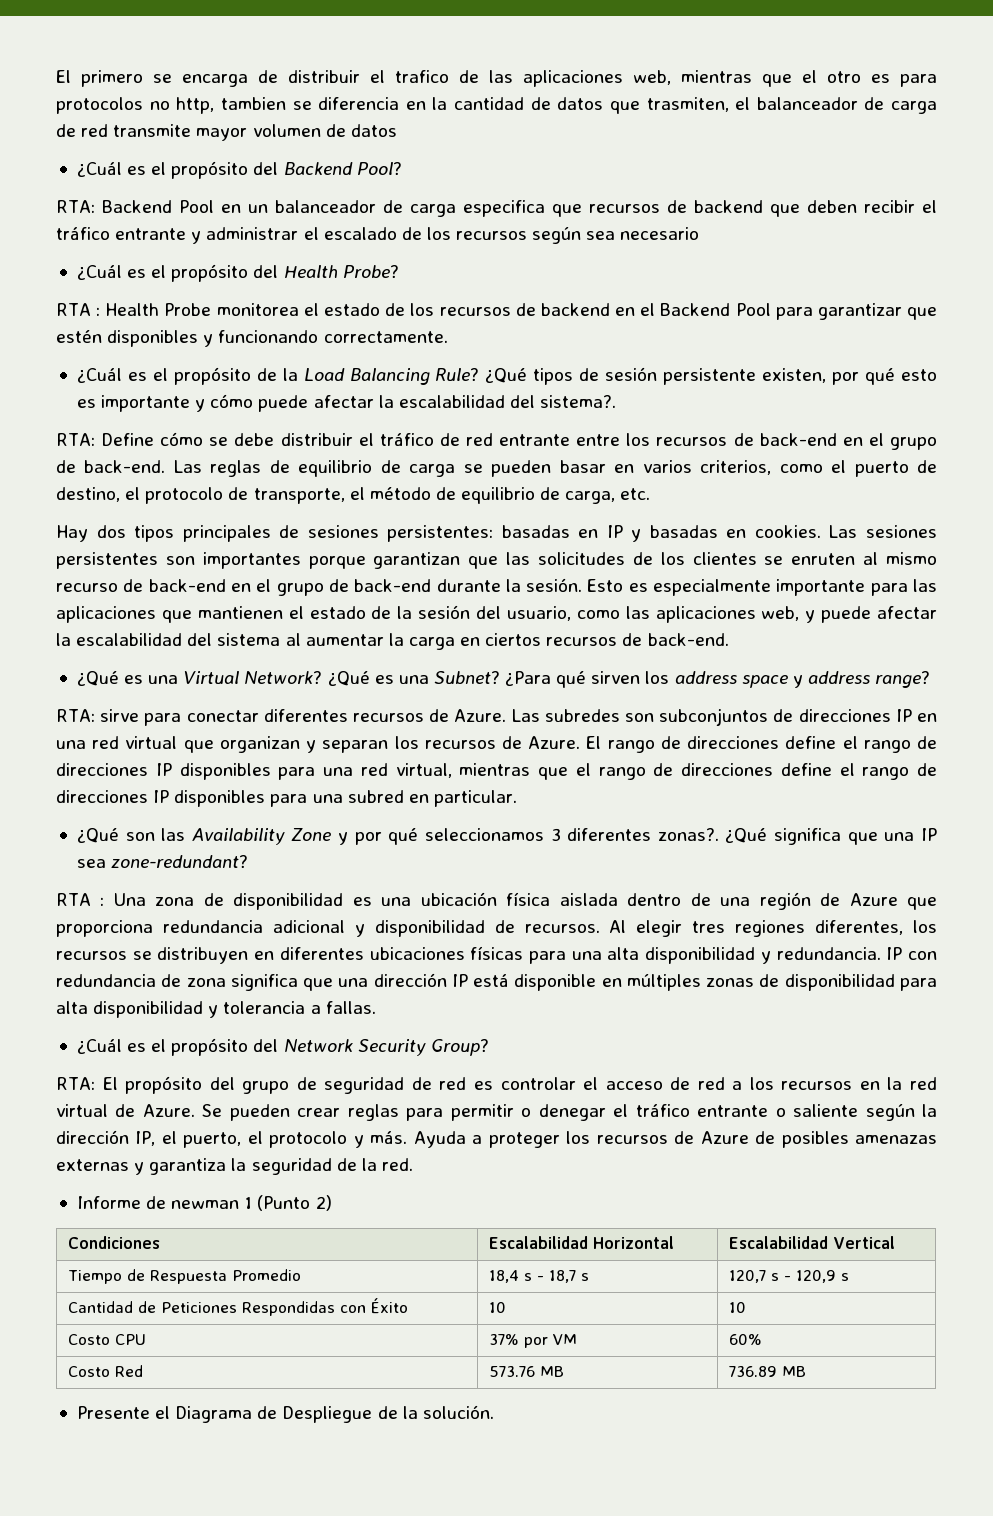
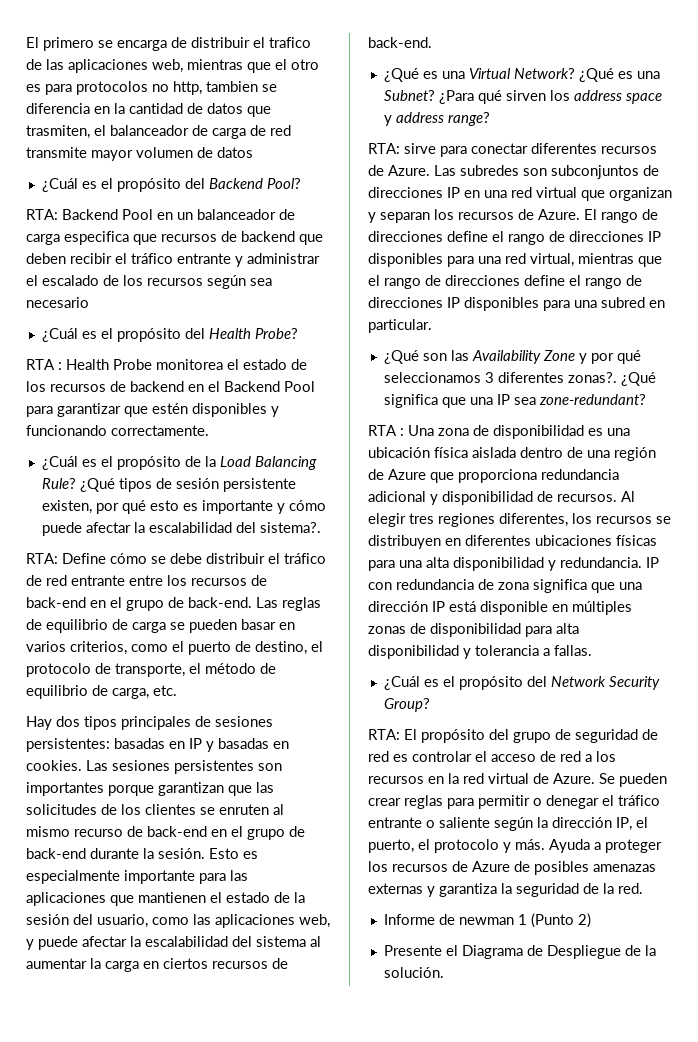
[68,1236,161,1249] [489,1236,675,1249] [729,1236,896,1249] [68,1269,302,1284] [489,1270,590,1283] [729,1270,850,1283] [68,1298,409,1316] [489,1302,507,1313] [729,1302,747,1313] [68,1334,147,1345] [489,1334,578,1348] [729,1334,763,1345] [68,1365,144,1377] [489,1366,565,1377] [729,1366,807,1377] // Condiciones | Escalabilidad Horizontal | Escalabilidad Vertical // Tiempo de Respuesta Promedio | 18,4 s - 18,7 s | 120,7 s - 120,9 s // Cantidad de Peticiones Respondidas con Éxito | 10 | 10 // Costo CPU | 37% por VM | 60% // Costo Red | 573.76 MB | 736.89 MB -> (591, 920) none

